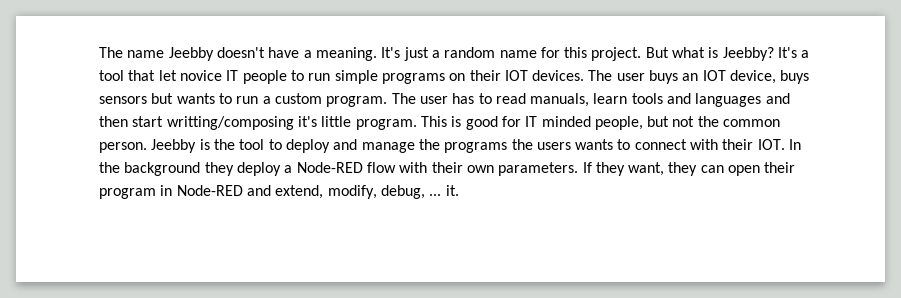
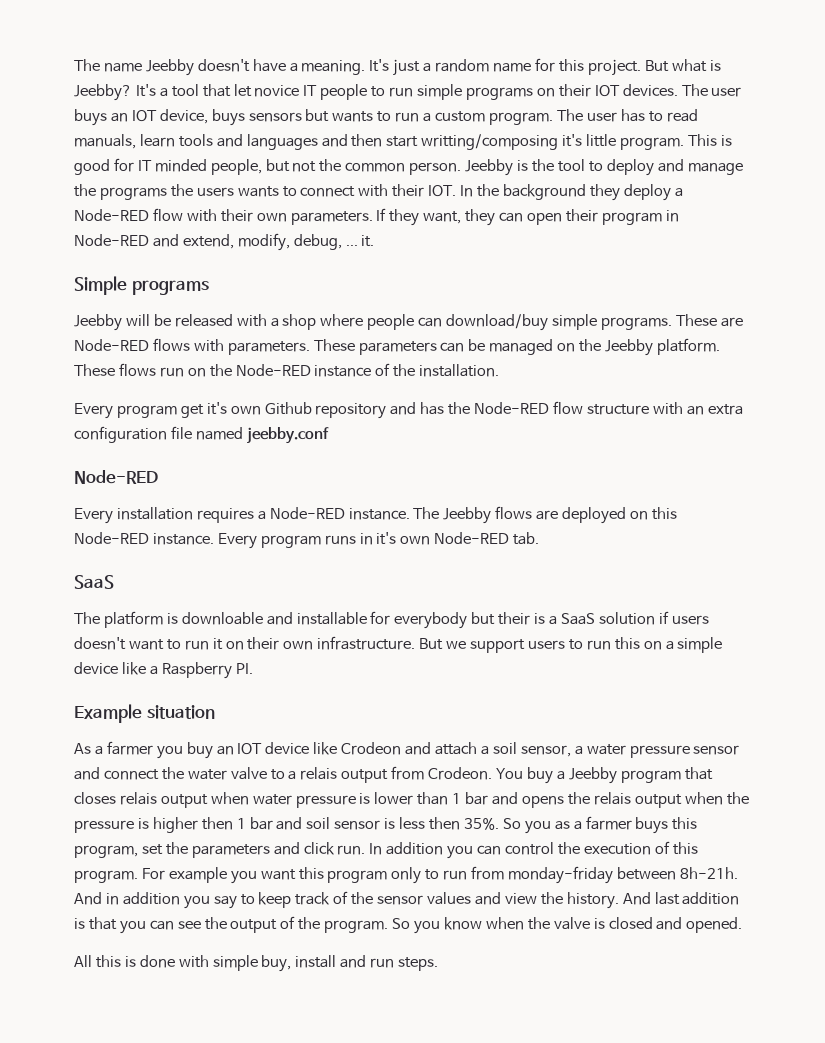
(459, 190) none -> [74,276,209,295] [74,314,743,331] [74,338,720,356] [74,363,500,377] [74,401,743,419] [74,426,329,444] [74,470,158,484] [74,506,677,524] [74,532,540,549] [74,575,114,589] [74,611,709,629] [74,636,723,653] [74,662,253,679] [74,704,215,723] [74,741,740,759] [74,766,713,784] [74,792,749,808] [74,816,698,834] [74,841,698,859] [74,866,738,884] [74,891,740,909] [74,916,743,934] [74,955,439,972] // Simple programs // Jeebby will be released with a shop where people can download/buy simple programs. These are Node-RED flows with parameters. These parameters can be managed on the Jeebby platform. These flows run on the Node-RED instance of the installation. // Every program get it's own Github repository and has the Node-RED flow structure with an extra configuration file named jeebby.conf // Node-RED // Every installation requires a Node-RED instance. The Jeebby flows are deployed on this Node-RED instance. Every program runs in it's own Node-RED tab. // SaaS // The platform is downloable and installable for everybody but their is a SaaS solution if users doesn't want to run it on their own infrastructure. But we support users to run this on a simple device like a Raspberry PI. // Example situation // As a farmer you buy an IOT device like Crodeon and attach a soil sensor, a water pressure sensor and connect the water valve to a relais output from Crodeon. You buy a Jeebby program that closes relais output when water pressure is lower than 1 bar and opens the relais output when the pressure is higher then 1 bar and soil sensor is less then 35%. So you as a farmer buys this program, set the parameters and click run. In addition you can control the execution of this program. For example you want this program only to run from monday-friday between 8h-21h. And in addition you say to keep track of the sensor values and view the history. And last addition is that you can see the output of the program. So you know when the valve is closed and opened. // All this is done with simple buy, install and run steps.

